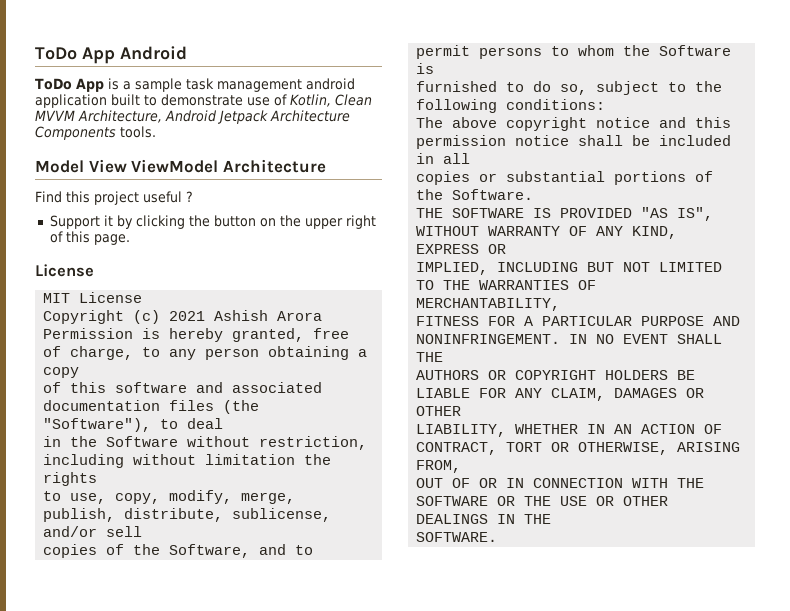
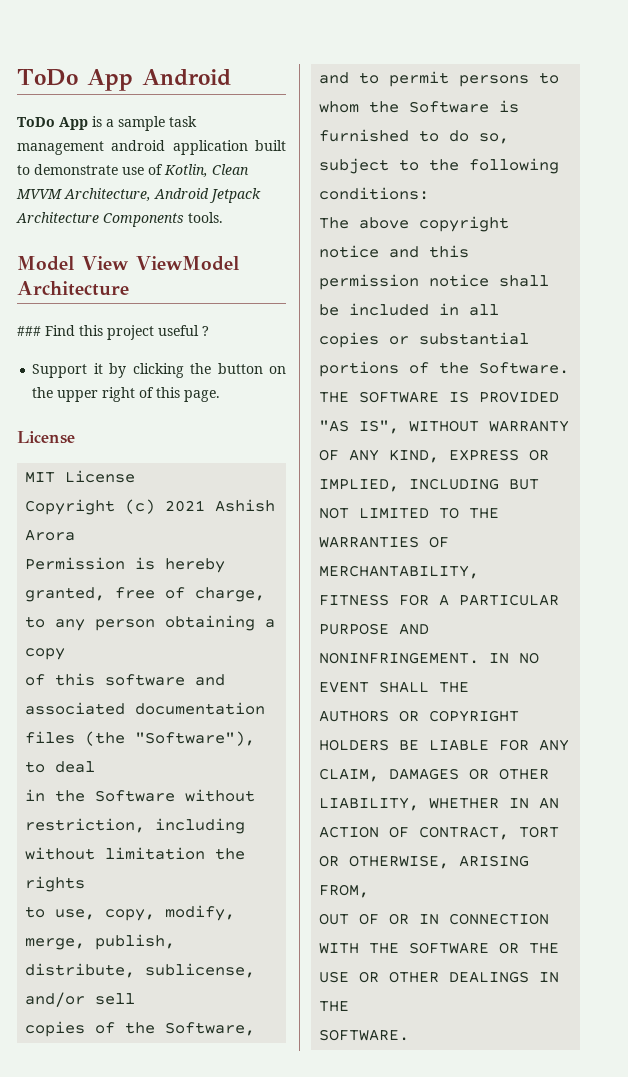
(326, 166) none -> [17,326,41,336] ###

